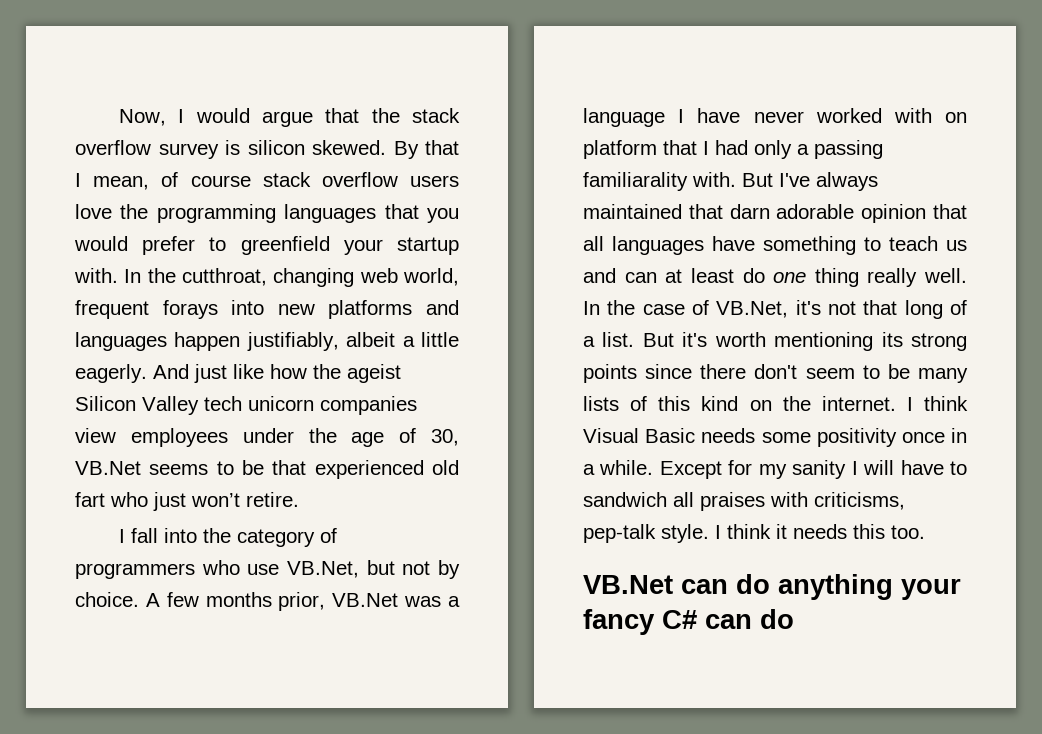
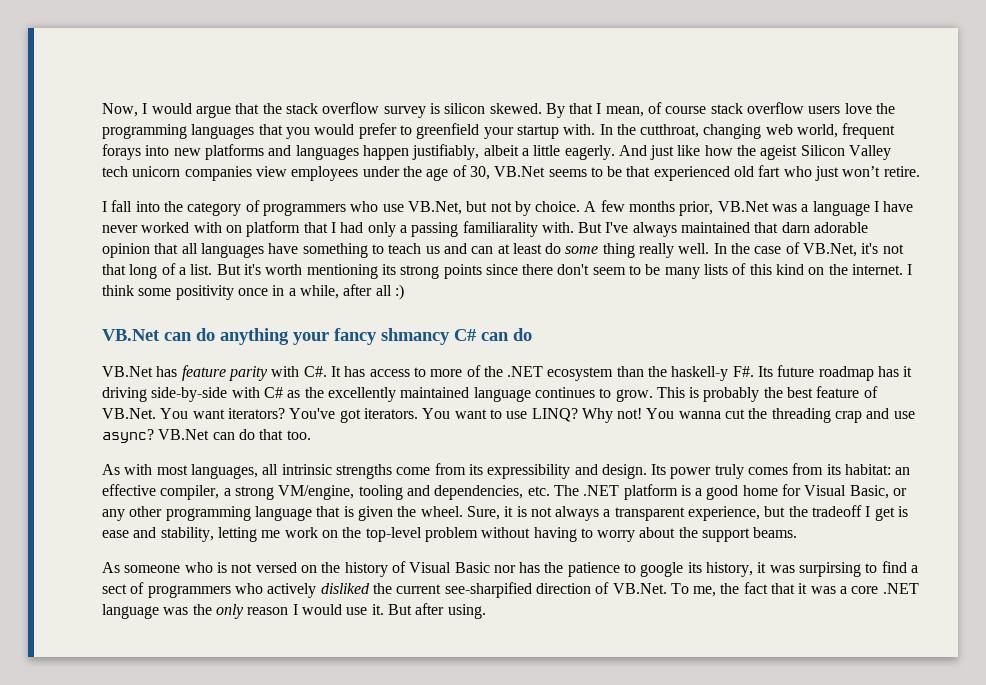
[773,272,807,283] one -> [565,246,599,254] some
[583,428,756,443] Visual Basic needs -> (134, 290) none
[599,460,968,479] [583,492,905,511] [583,524,925,543] while. Except for my sanity I will have to sandwich all praises with criticisms, pep-talk style. I think it needs this too. -> [299,284,404,300] while, after all :)
(655, 622) none -> [381,328,450,345] shmancy
(794, 619) none -> [102,365,913,381] [102,386,878,402] [102,408,915,423] [102,429,311,443] [102,463,911,479] [102,484,908,500] [102,505,909,521] [102,527,798,542] [102,561,919,577] [102,582,919,598] [102,603,486,619] // VB.Net has feature parity with C#. It has access to more of the .NET ecosystem than the haskell-y F#. Its future roadmap has it driving side-by-side with C# as the excellently maintained language continues to grow. This is probably the best feature of VB.Net. You want iterators? You've got iterators. You want to use LINQ? Why not! You wanna cut the threading crap and use async? VB.Net can do that too. // As with most languages, all intrinsic strengths come from its expressibility and design. Its power truly comes from its habitat: an effective compiler, a strong VM/engine, tooling and dependencies, etc. The .NET platform is a good home for Visual Basic, or any other programming language that is given the wheel. Sure, it is not always a transparent experience, but the tradeoff I get is ease and stability, letting me work on the top-level problem without having to worry about the support beams. // As someone who is not versed on the history of Visual Basic nor has the patience to google its history, it was surpirsing to find a sect of programmers who actively disliked the current see-sharpified direction of VB.Net. To me, the fact that it was a core .NET language was the only reason I would use it. But after using.

